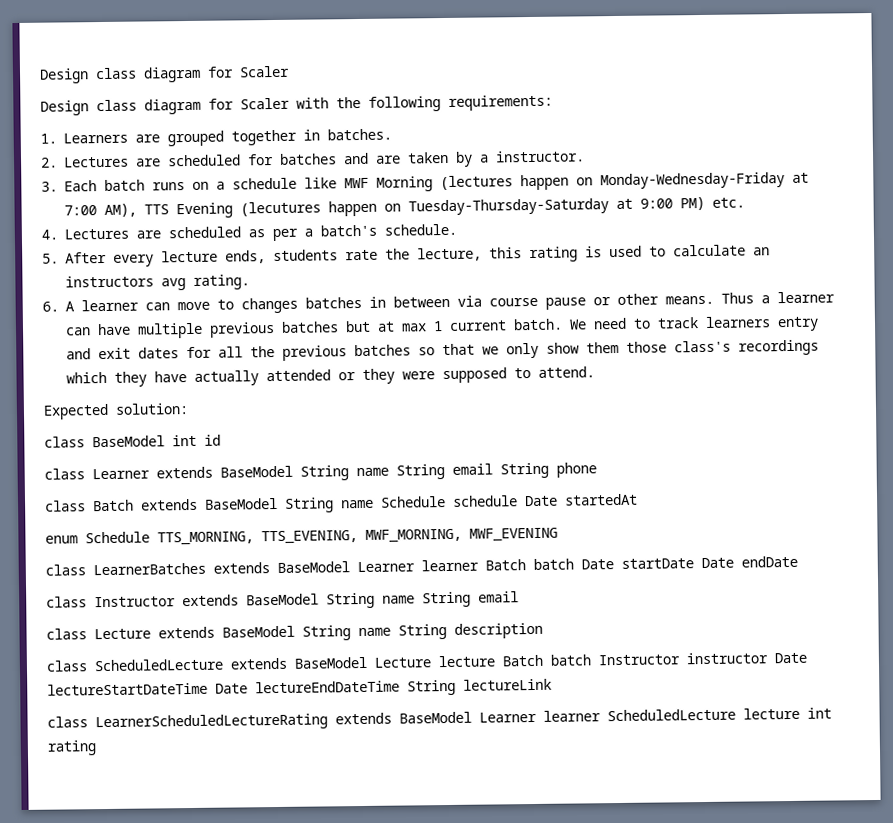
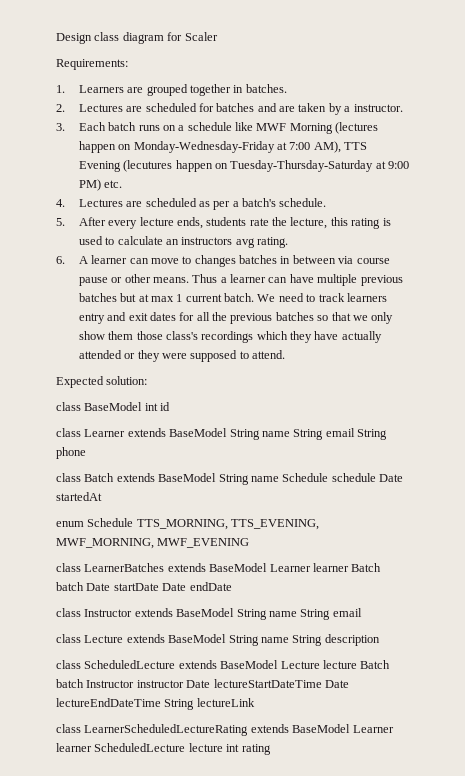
[40,94,553,116] Design class diagram for Scaler with the following requirements: -> [56,59,128,70] Requirements:

